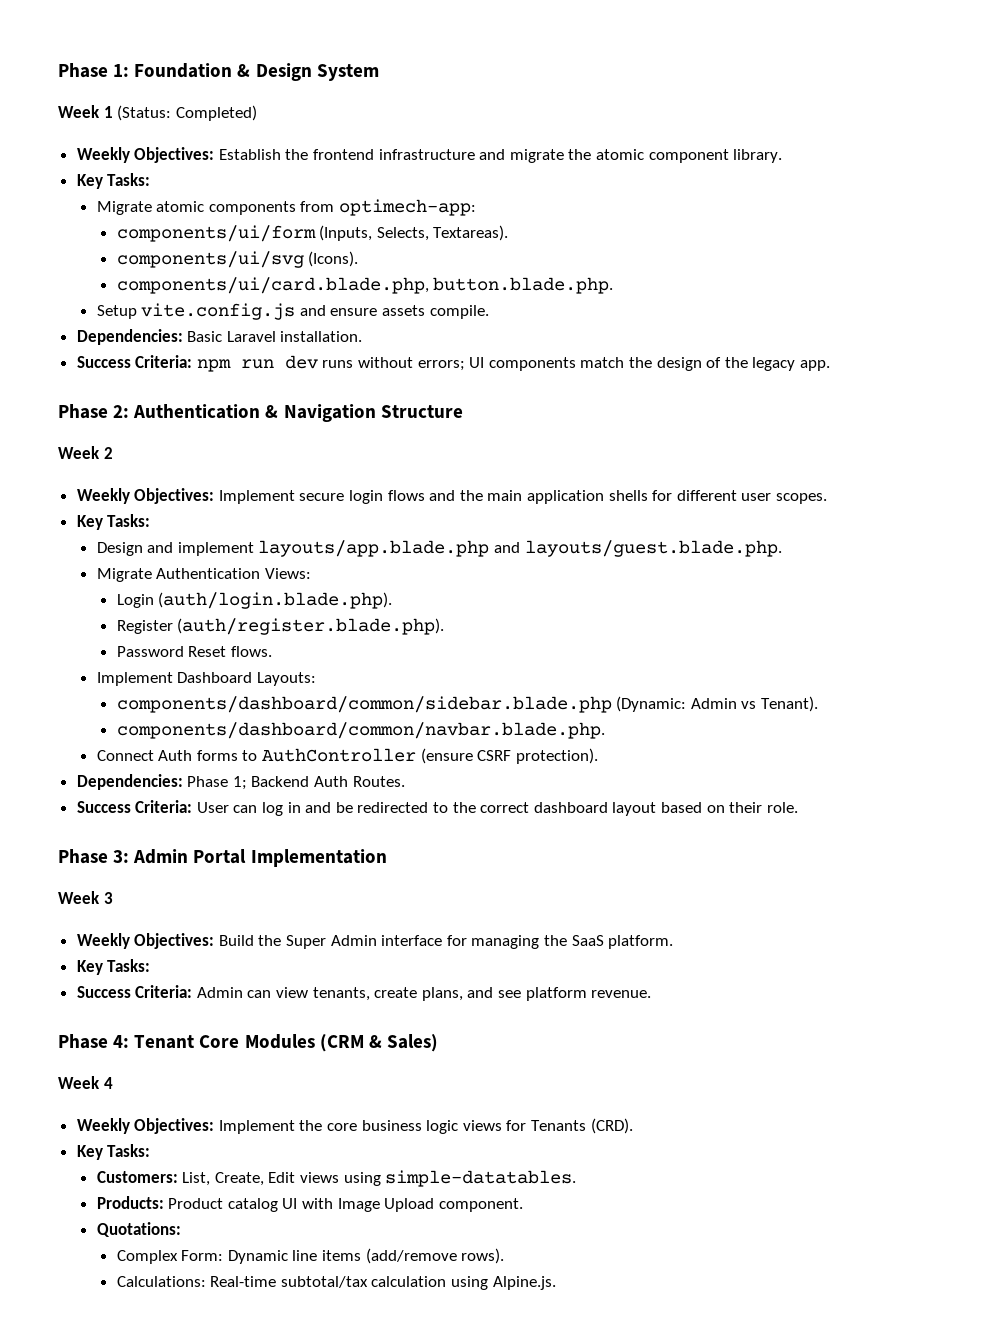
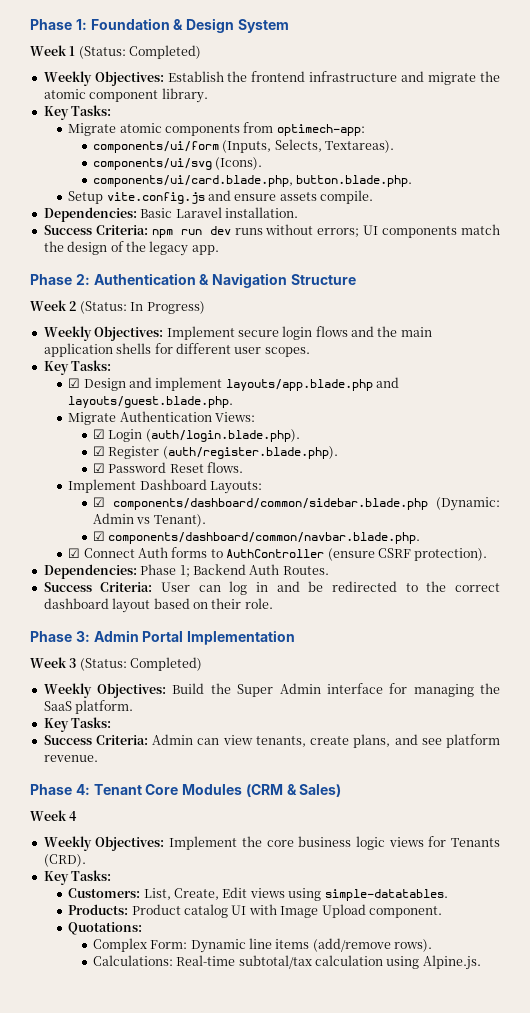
(113, 453) none -> [79,301,205,314] (Status: In Progress)
(151, 520) none -> [68,378,81,388] ☑
(311, 573) none -> [92,429,105,439] ☑
(393, 600) none -> [92,446,105,456] ☑
(445, 626) none -> [92,463,105,473] ☑
(316, 679) none -> [92,497,105,507] ☑
(818, 704) none -> [92,531,105,541] ☑
(605, 730) none -> [68,548,81,558] ☑
(113, 898) none -> [79,657,203,671] (Status: Completed)

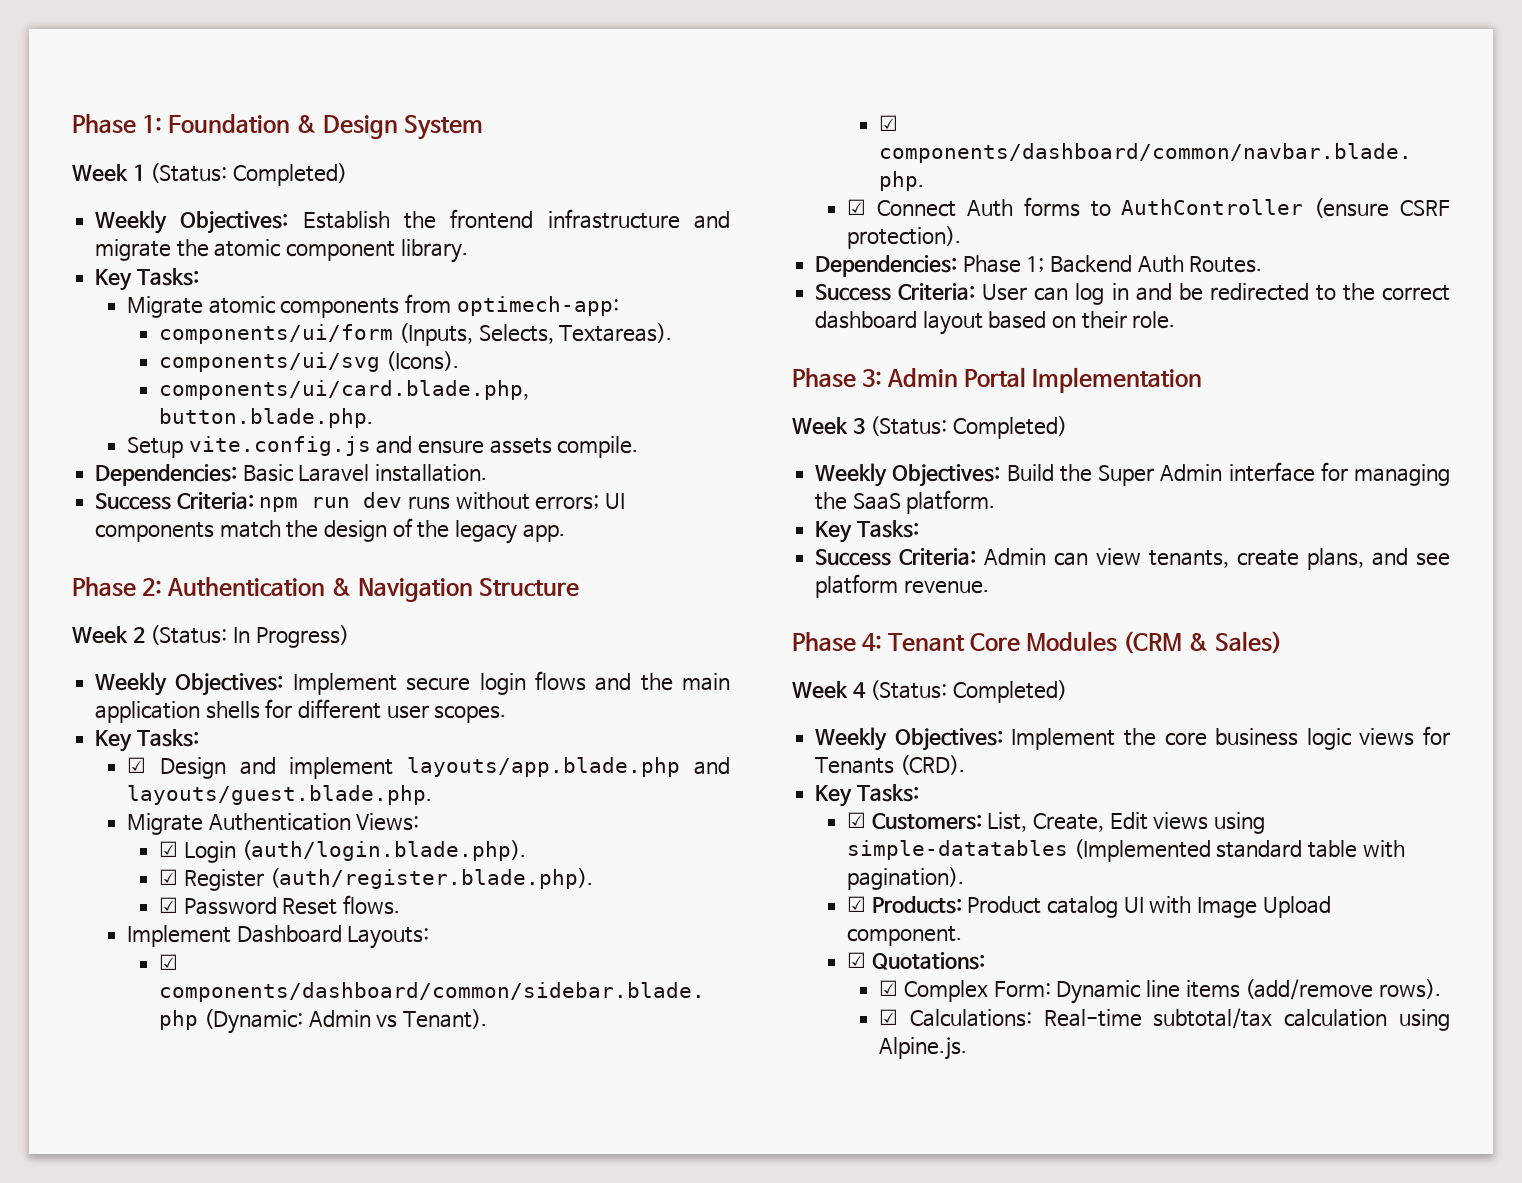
(78, 816) none -> [870,680,1067,703] (Status: Completed)
(112, 875) none -> [847,812,867,828] ☑
[324,889,448,901] simple-datatables. // -> [847,839,1405,862] [847,867,965,890] [847,896,867,912] simple-datatables (Implemented standard table with pagination). // ☑
(442, 912) none -> [847,952,867,968] ☑
(143, 928) none -> [879,980,899,996] ☑
(433, 945) none -> [879,1009,899,1025] ☑

